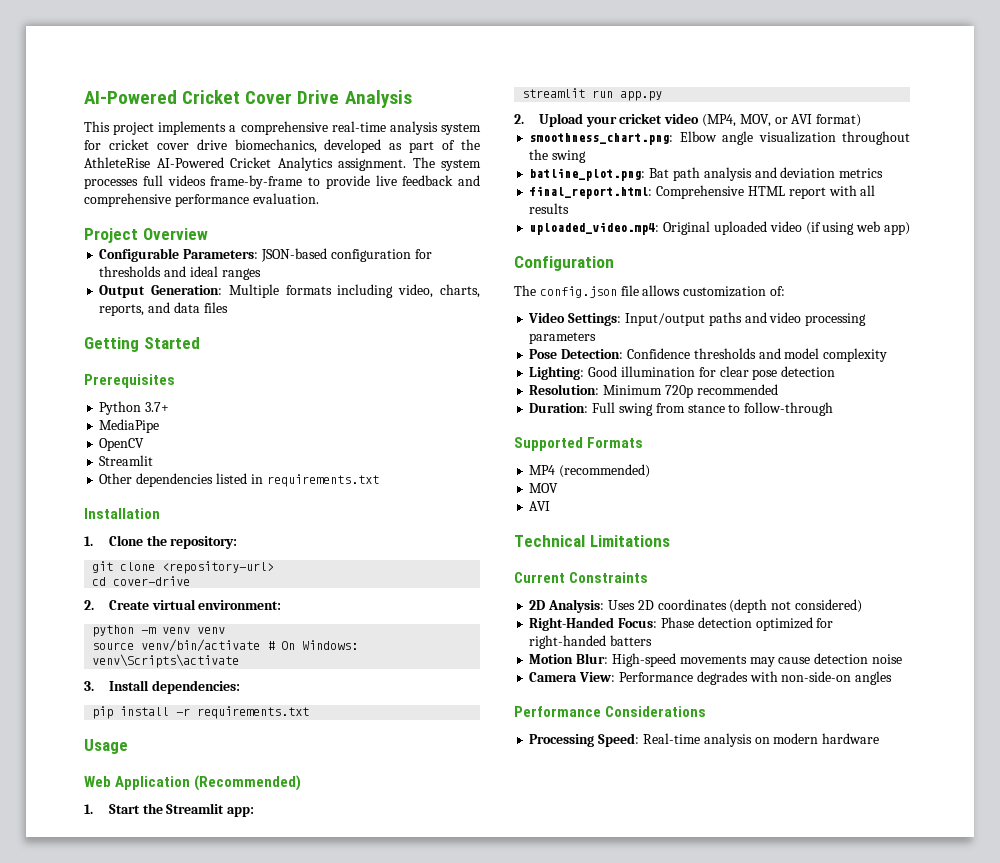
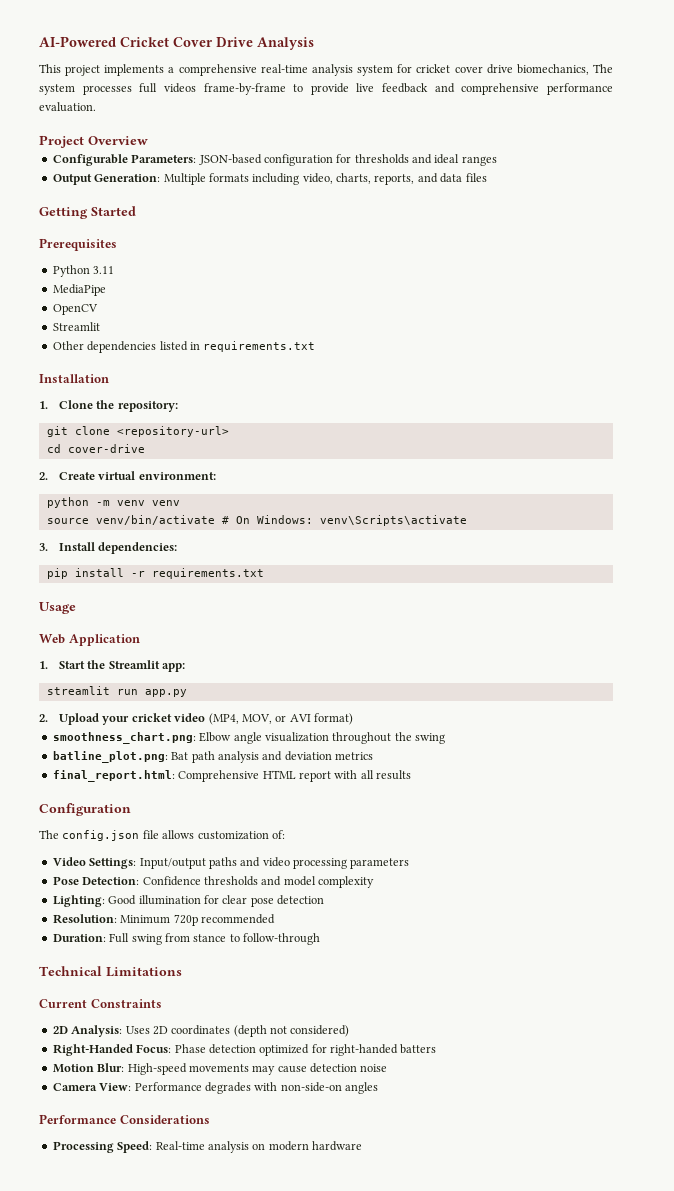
[324,139,481,153] [84,157,406,171] developed as part of the AthleteRise AI-Powered Cricket Analytics assignment. -> (589, 69) none
[145,402,170,412] 3.7+ -> [93,266,115,274] 3.11
[194,775,302,791] (Recommended) -> (140, 640) none
[529,221,910,235] // uploaded_video.mp4: Original uploaded video (if using web app) -> (411, 775) none
[514,437,644,451] [529,464,651,478] [529,483,559,493] [529,501,551,511] // Supported Formats // MP4 (recommended) // MOV // AVI -> (320, 939) none

